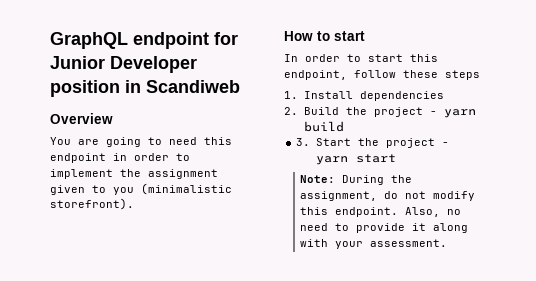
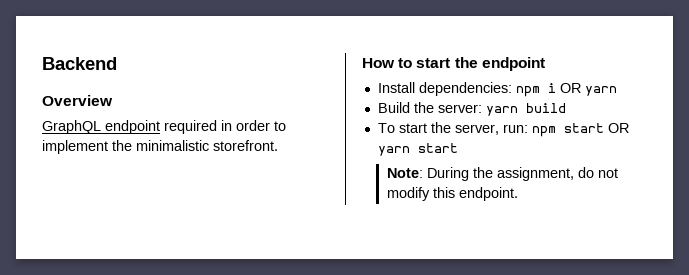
[50,32,238,49] [50,56,197,73] [50,80,240,97] [50,113,113,124] [50,137,232,147] [50,153,106,163] GraphQL endpoint for Junior Developer position in Scandiweb // Overview // You are going to need this endpoint -> [42,57,117,70] [42,95,113,106] [42,120,217,134] Backend // Overview // GraphQL endpoint required
[148,169,218,179] [50,183,232,195] [50,198,134,210] [284,31,365,41] [284,54,438,62] [284,70,480,80] [284,91,444,101] [284,107,476,118] [303,121,344,132] [296,138,449,148] assignment given to you (minimalistic storefront). // How to start // In order to start this endpoint, follow these steps // 1. Install dependencies // 2. Build the project - yarn build // 3. Start the project - -> [136,140,278,151] [362,57,545,71] [377,82,617,97] [377,102,566,116] [377,122,629,137] minimalistic storefront. // How to start the endpoint // Install dependencies: npm i OR yarn // Build the server: yarn build // To start the server, run: npm start OR
[405,207,462,217] [300,223,469,233] [300,239,448,249] Also, no need to provide it along with your assessment. -> (518, 194) none

